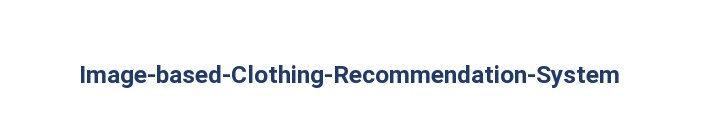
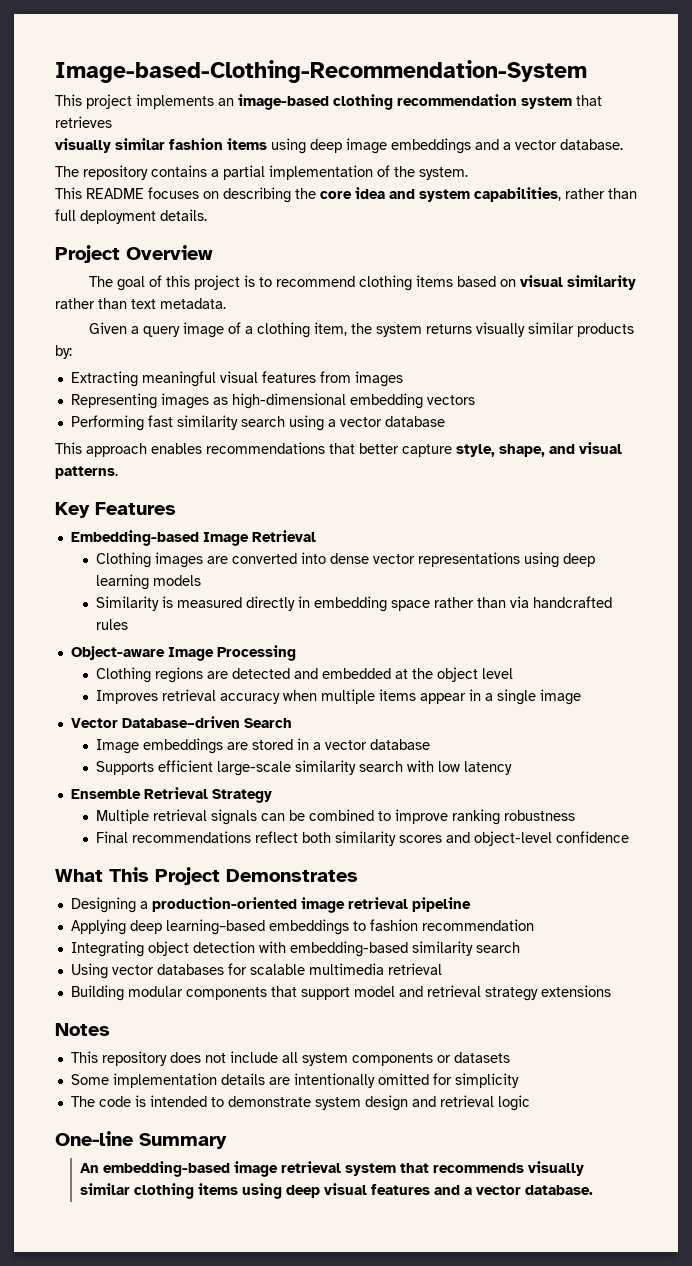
(620, 76) none -> [55,94,602,110] [55,116,112,128] [55,138,623,154] [55,165,468,180] [55,187,637,203] [55,209,207,224] [55,245,213,263] [89,275,637,291] [55,298,226,309] [89,322,635,338] [55,345,72,359] [70,371,403,387] [70,393,475,409] [70,415,445,431] [55,442,622,457] [55,466,118,479] [55,502,176,518] [70,530,316,546] [96,552,596,568] [96,574,202,590] [96,596,613,612] [96,619,129,630] [70,645,296,661] [96,667,514,683] [96,689,582,705] [70,716,292,728] [96,738,431,754] [96,760,513,776] [70,787,272,803] [96,809,576,825] [96,831,630,846] [55,867,358,885] [70,897,471,913] [70,919,534,935] [70,941,520,957] [70,963,442,979] [70,985,611,1001] [55,1023,110,1036] [70,1051,510,1066] [70,1073,519,1088] [70,1095,530,1111] [55,1131,227,1149] [80,1161,585,1177] [80,1183,594,1199] // This project implements an image-based clothing recommendation system that retrieves // visually similar fashion items using deep image embeddings and a vector database. // The repository contains a partial implementation of the system. // This README focuses on describing the core idea and system capabilities, rather than full deployment details. // Project Overview // The goal of this project is to recommend clothing items based on visual similarity rather than text metadata. // Given a query image of a clothing item, the system returns visually similar products by: // Extracting meaningful visual features from images // Representing images as high-dimensional embedding vectors // Performing fast similarity search using a vector database // This approach enables recommendations that better capture style, shape, and visual patterns. // Key Features // Embedding-based Image Retrieval // Clothing images are converted into dense vector representations using deep learning models // Similarity is measured directly in embedding space rather than via handcrafted rules // Object-aware Image Processing // Clothing regions are detected and embedded at the object level // Improves retrieval accuracy when multiple items appear in a single image // Vector Database–driven Search // Image embeddings are stored in a vector database // Supports efficient large-scale similarity search with low latency // Ensemble Retrieval Strategy // Multiple retrieval signals can be combined to improve ranking robustness // Final recommendations reflect both similarity scores and object-level confidence // What This Project Demonstrates // Designing a production-oriented image retrieval pipeline // Applying deep learning–based embeddings to fashion recommendation // Integrating object detection with embedding-based similarity search // Using vector databases for scalable multimedia retrieval // Building modular components that support model and retrieval strategy extensions // Notes // This repository does not include all system components or datasets // Some implementation details are intentionally omitted for simplicity // The code is intended to demonstrate system design and retrieval logic // One-line Summary // An embedding-based image retrieval system that recommends visually similar clothing items using deep visual features and a vector database.

